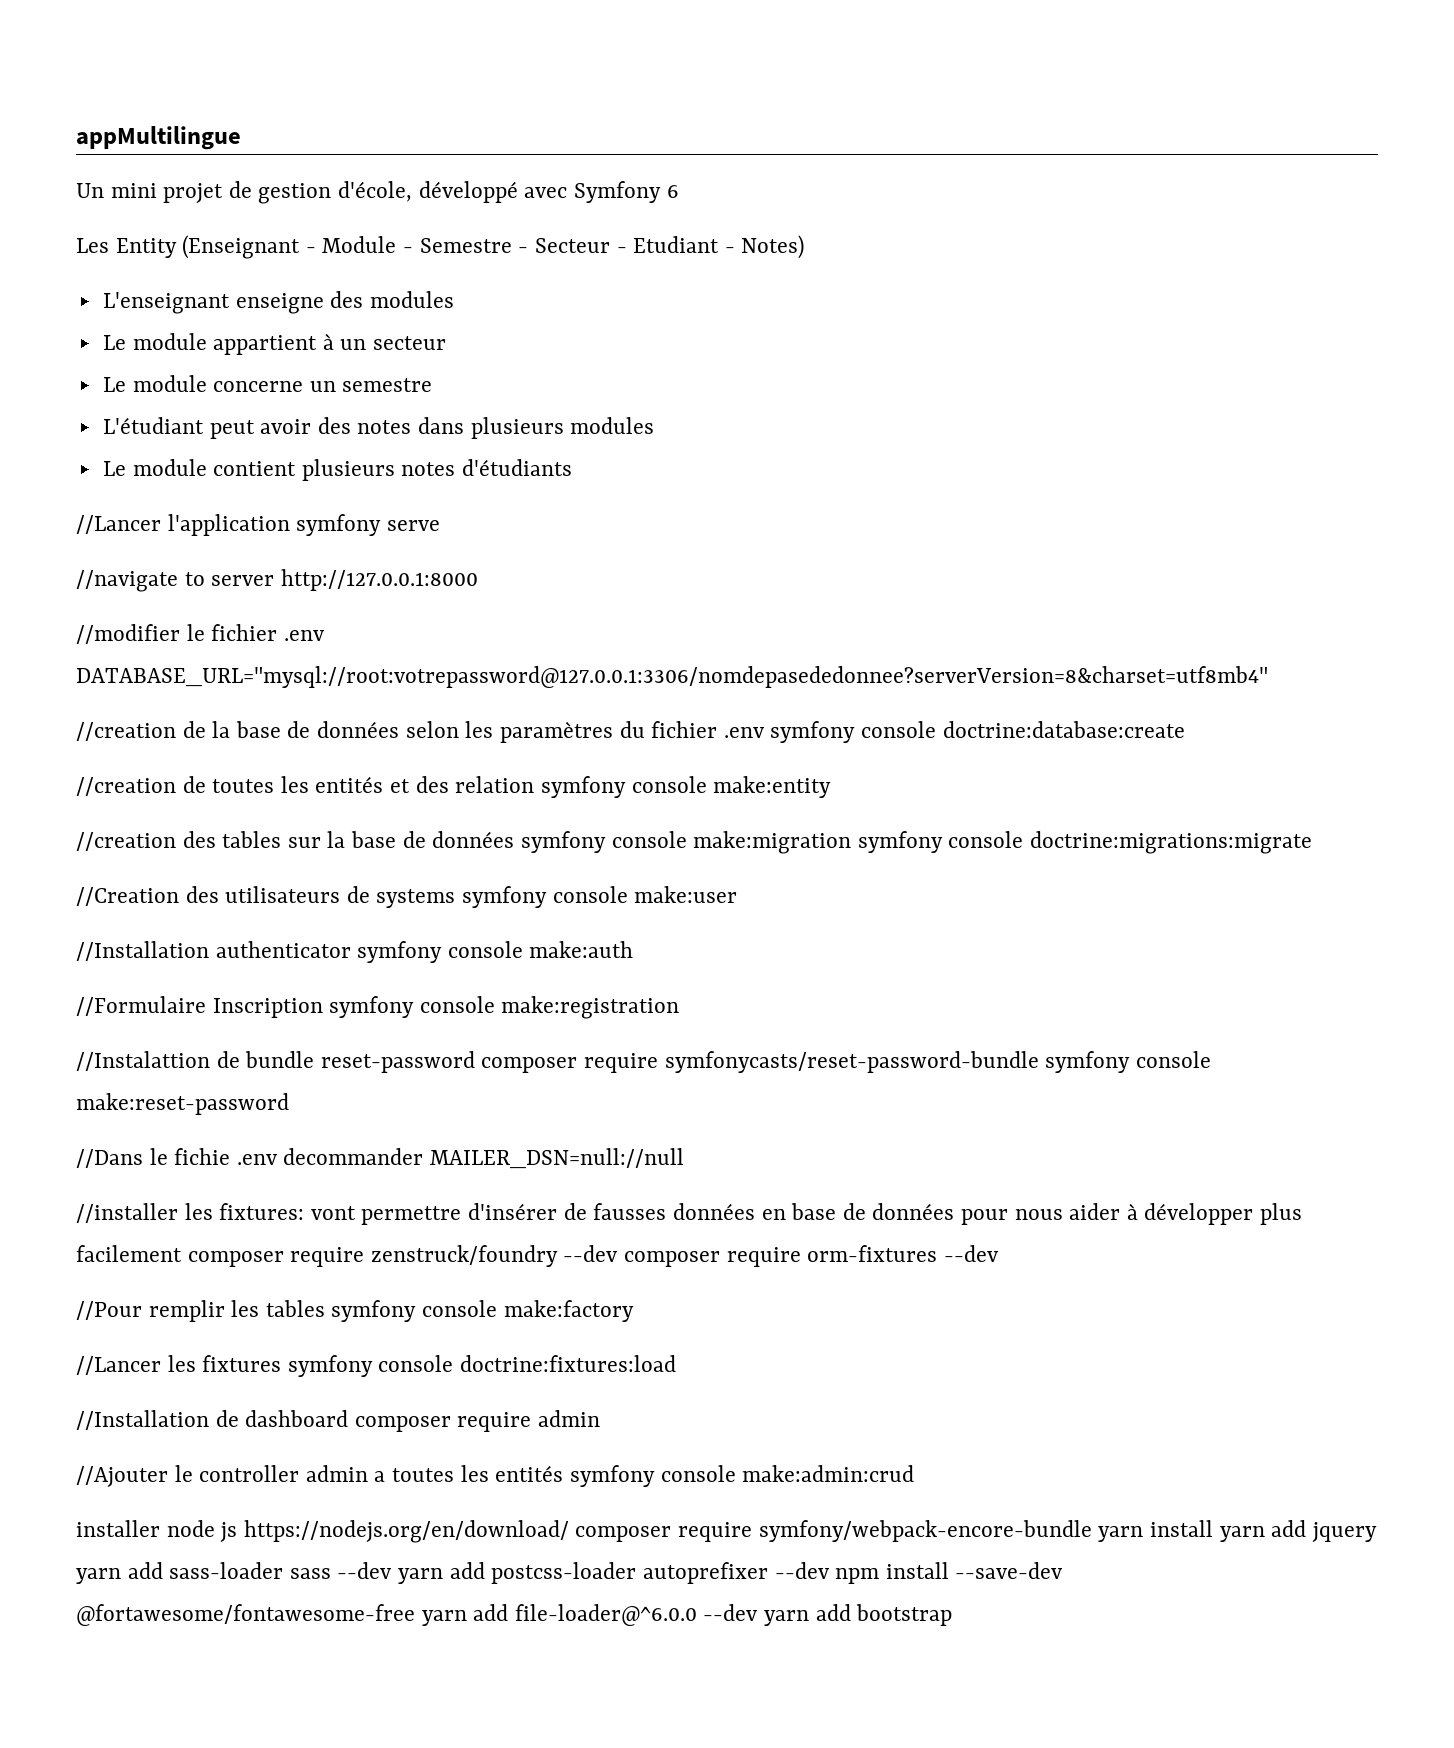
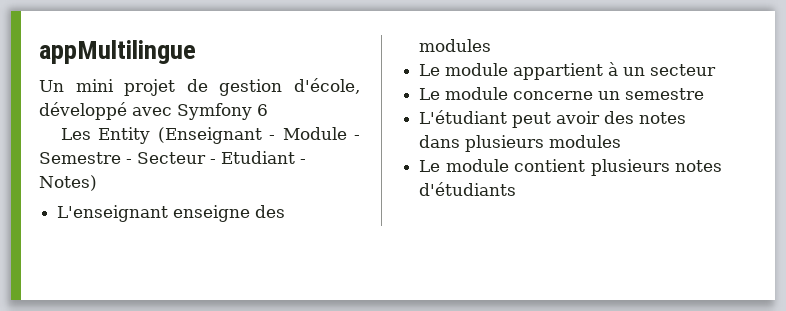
[76,514,440,536] [76,569,478,592] [76,624,325,644] [76,666,1268,688] [76,721,1185,743] [76,776,832,798] [76,831,1312,854] [76,886,738,908] [76,941,634,963] [76,996,680,1019] [76,1051,1211,1073] [76,1093,289,1115] [76,1148,685,1169] [76,1203,1303,1225] [76,1245,999,1267] [76,1300,634,1322] [76,1355,677,1377] [76,1410,601,1432] [76,1465,915,1487] [76,1520,1377,1543] [76,1562,1064,1584] [76,1604,953,1626] // //Lancer l'application symfony serve // //navigate to server http://127.0.0.1:8000 // //modifier le fichier .env DATABASE_URL="mysql://root:votrepassword@127.0.0.1:3306/nomdepasededonnee?serverVersion=8&charset=utf8mb4" // //creation de la base de données selon les paramètres du fichier .env symfony console doctrine:database:create // //creation de toutes les entités et des relation symfony console make:entity // //creation des tables sur la base de données symfony console make:migration symfony console doctrine:migrations:migrate // //Creation des utilisateurs de systems symfony console make:user // //Installation authenticator symfony console make:auth // //Formulaire Inscription symfony console make:registration // //Instalattion de bundle reset-password composer require symfonycasts/reset-password-bundle symfony console make:reset-password // //Dans le fichie .env decommander MAILER_DSN=null://null // //installer les fixtures: vont permettre d'insérer de fausses données en base de données pour nous aider à développer plus facilement composer require zenstruck/foundry --dev composer require orm-fixtures --dev // //Pour remplir les tables symfony console make:factory // //Lancer les fixtures symfony console doctrine:fixtures:load // //Installation de dashboard composer require admin // //Ajouter le controller admin a toutes les entités symfony console make:admin:crud // installer node js https://nodejs.org/en/download/ composer require symfony/webpack-encore-bundle yarn install yarn add jquery yarn add sass-loader sass --dev yarn add postcss-loader autoprefixer --dev npm install --save-dev @fortawesome/fontawesome-free yarn add file-loader@^6.0.0 --dev yarn add bootstrap -> (517, 189) none

